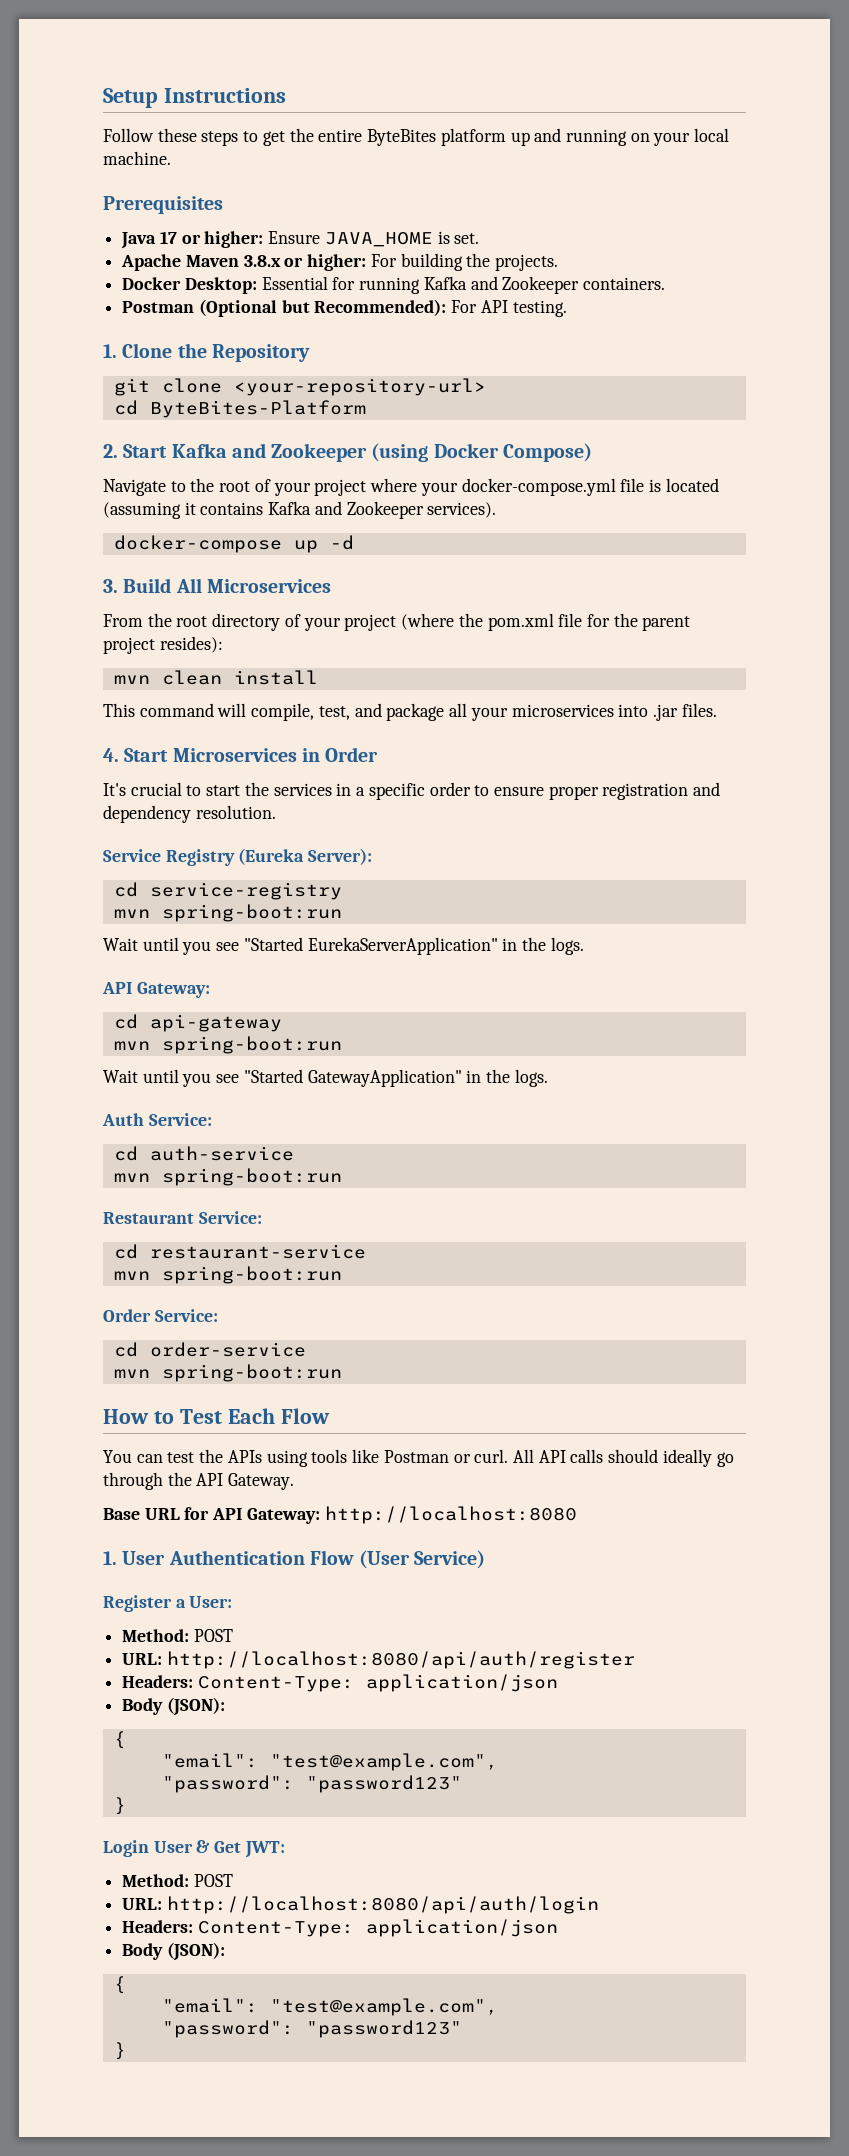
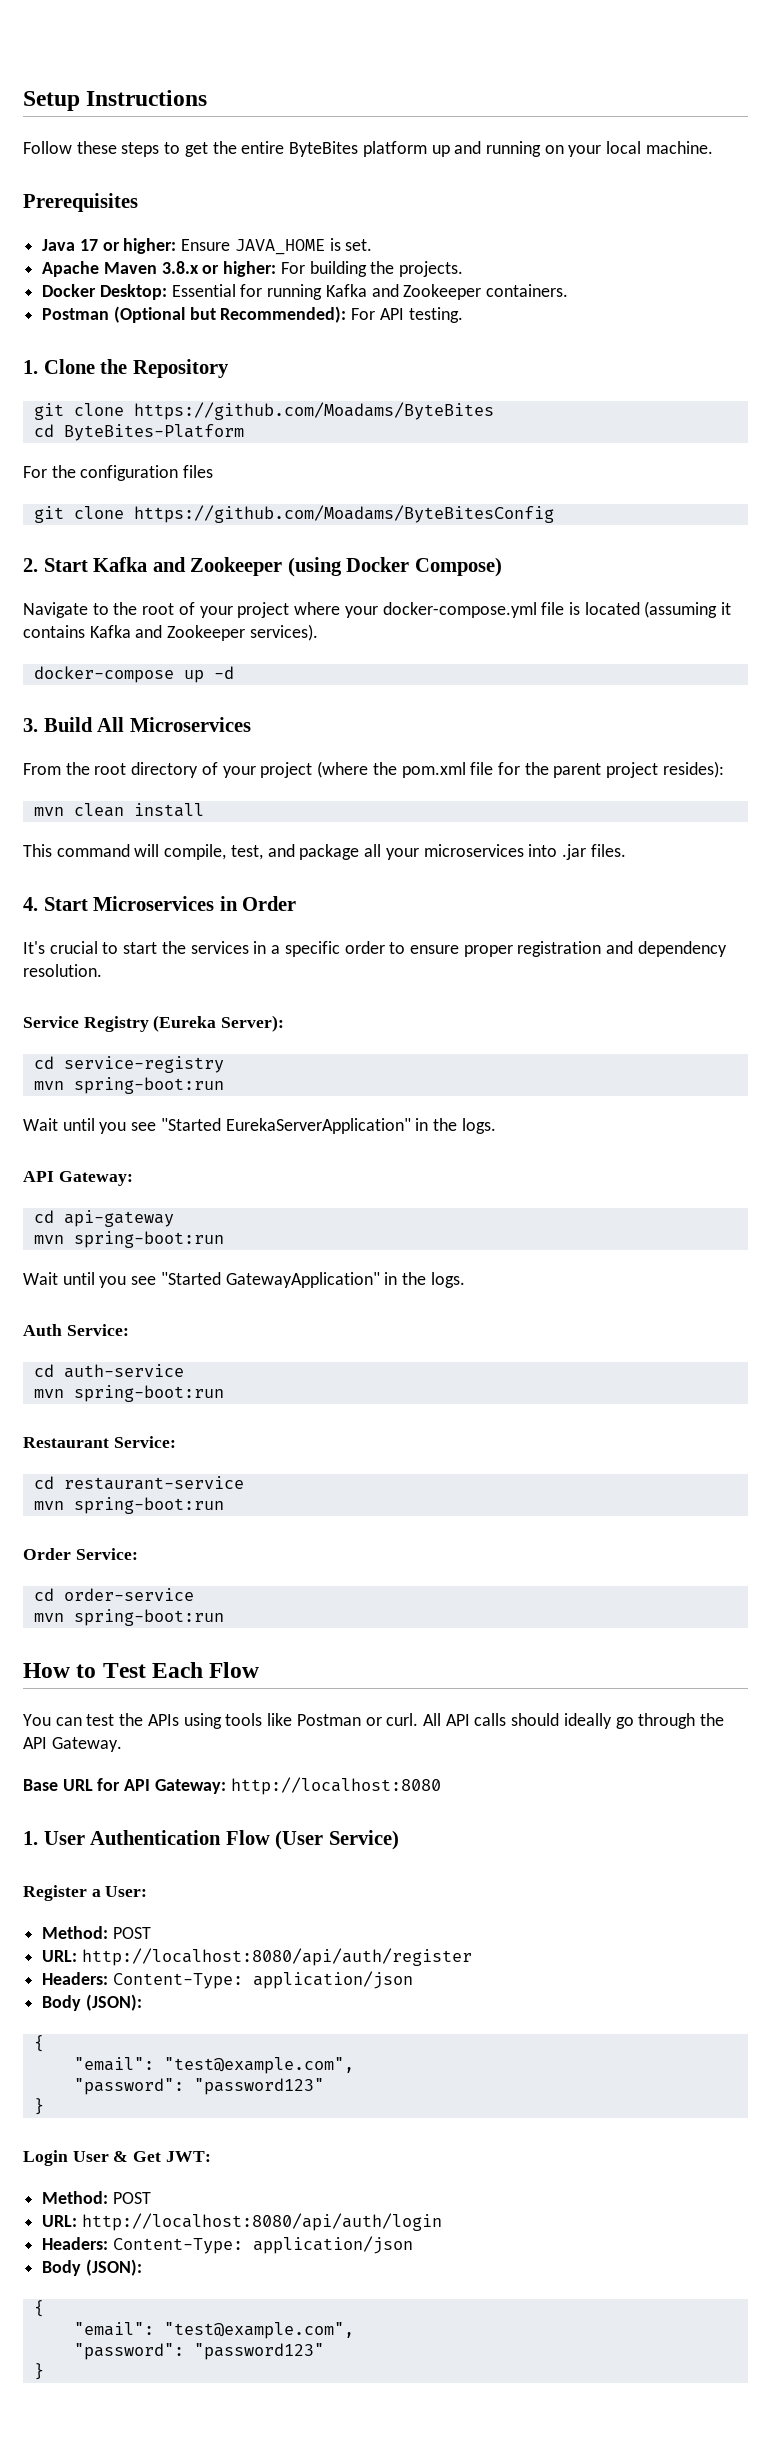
[233,378,486,396] <your-repository-url> -> [133,402,494,420] https://github.com/Moadams/ByteBites
(366, 409) none -> [23,465,214,481] [33,505,554,523] // For the configuration files // git clone https://github.com/Moadams/ByteBitesConfig

